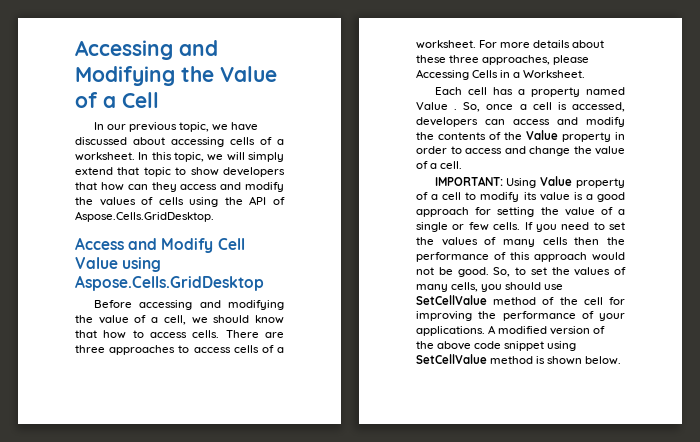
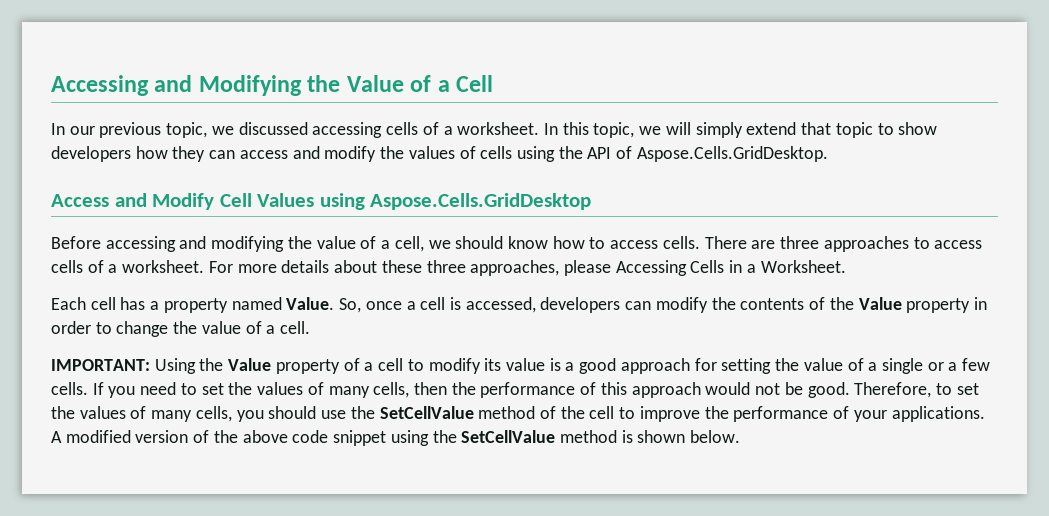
[231,122,259,131] [75,137,165,145] have discussed about -> [238,122,308,135] discussed
[75,182,177,192] that how can they -> [135,146,236,162] how they can
[75,257,118,269] Value -> [257,193,315,207] Values
[75,330,97,338] that -> (548, 242) none
[416,102,458,110] Value . -> [286,297,335,310] Value.
[513,117,578,125] access and -> (652, 305) none
[465,146,526,154] access and -> (112, 328) none
(537, 183) none -> [199,358,224,371] the
(465, 227) none -> [948,362,958,371] a
[542,237,568,245] cells -> [373,382,410,398] cells,
[493,267,511,277] So, -> [854,382,932,398] Therefore,
(564, 287) none -> [350,406,375,419] the
[609,297,625,305] [416,311,472,321] for improving -> [619,406,700,422] to improve
(577, 346) none -> [432,430,457,443] the

